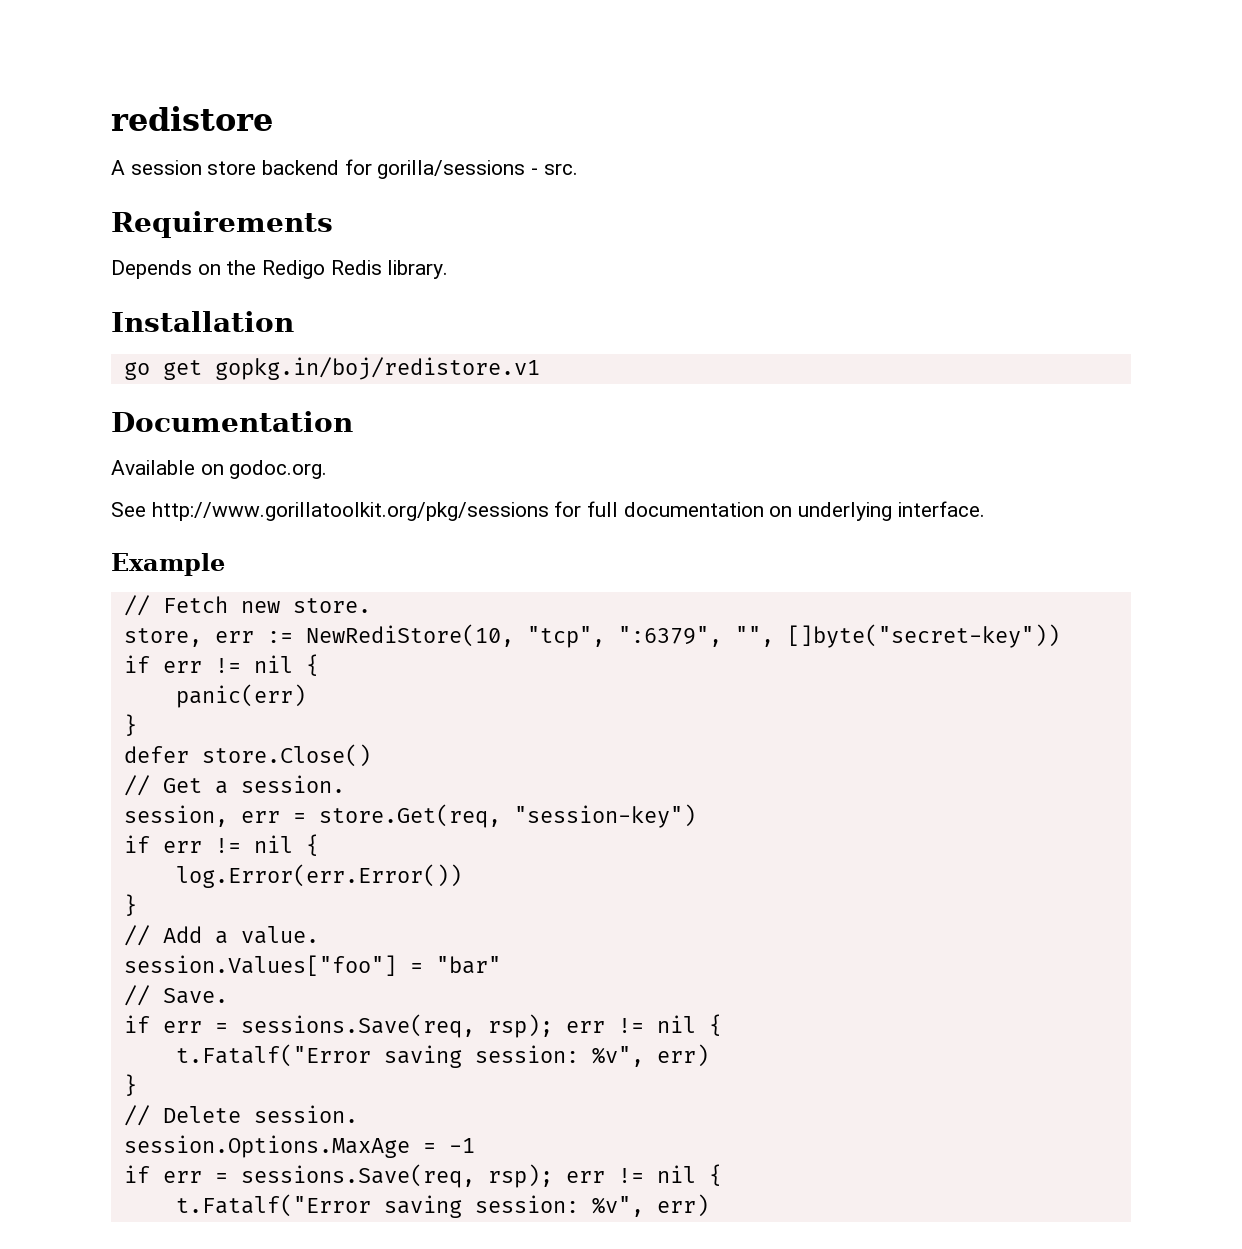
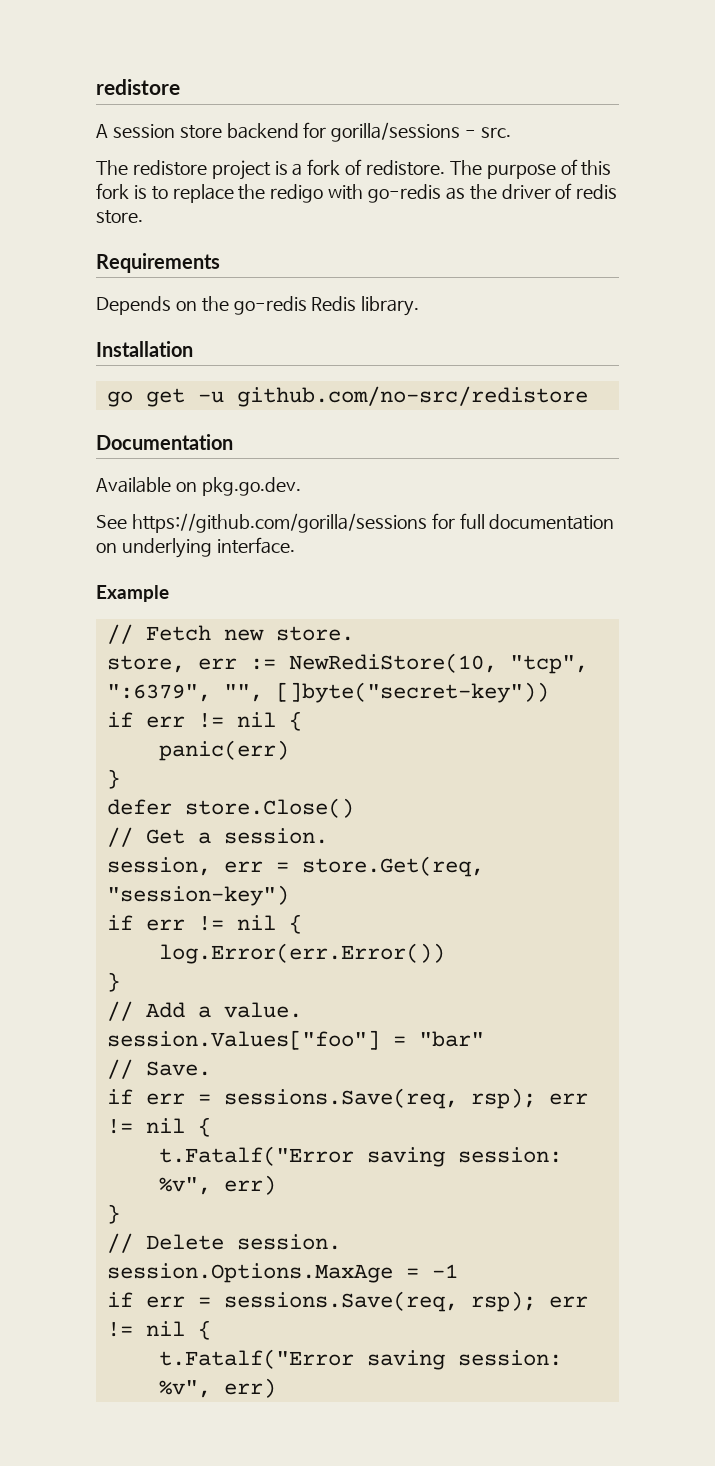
(578, 169) none -> [96,159,612,180] [96,183,618,203] [96,210,143,224] // The redistore project is a fork of redistore. The purpose of this fork is to replace the redigo with go-redis as the driver of redis store.
[262,260,326,279] Redigo -> [233,296,307,315] go-redis
[214,357,540,380] gopkg.in/boj/redistore.v1 -> [197,386,588,407] -u github.com/no-src/redistore
[229,460,328,479] godoc.org. -> [201,477,301,496] pkg.go.dev.
[151,502,549,521] http://www.gorillatoolkit.org/pkg/sessions -> [131,513,427,533] https://github.com/gorilla/sessions

